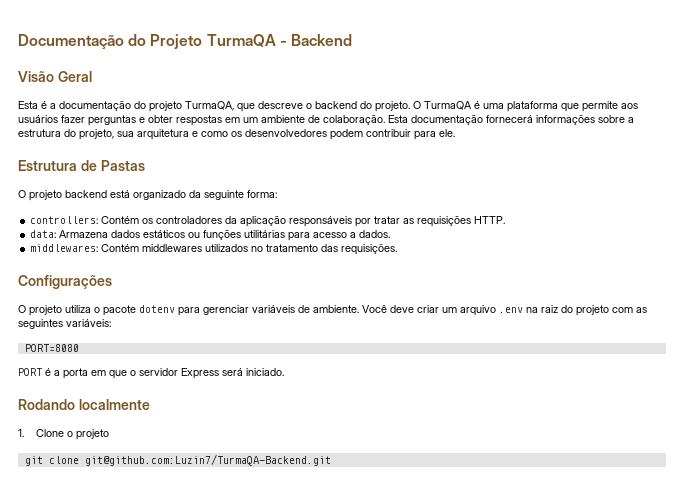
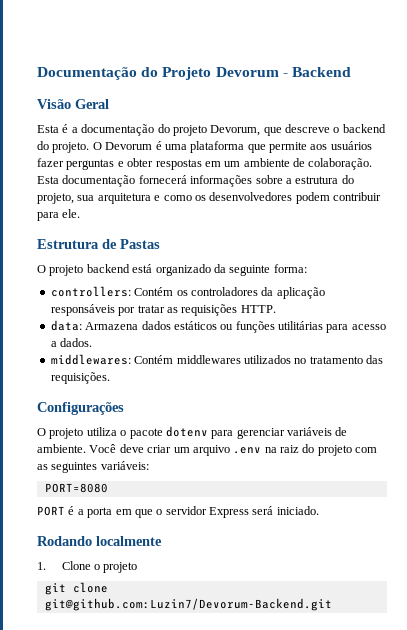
[206,34,276,47] TurmaQA -> [215,67,279,77] Devorum
[185,101,234,111] TurmaQA, -> [210,125,261,136] Devorum,
[424,101,472,110] TurmaQA -> [105,142,153,150] Devorum
[84,454,331,466] git@github.com:Luzin7/TurmaQA-Backend.git -> [44,598,332,611] git@github.com:Luzin7/Devorum-Backend.git

